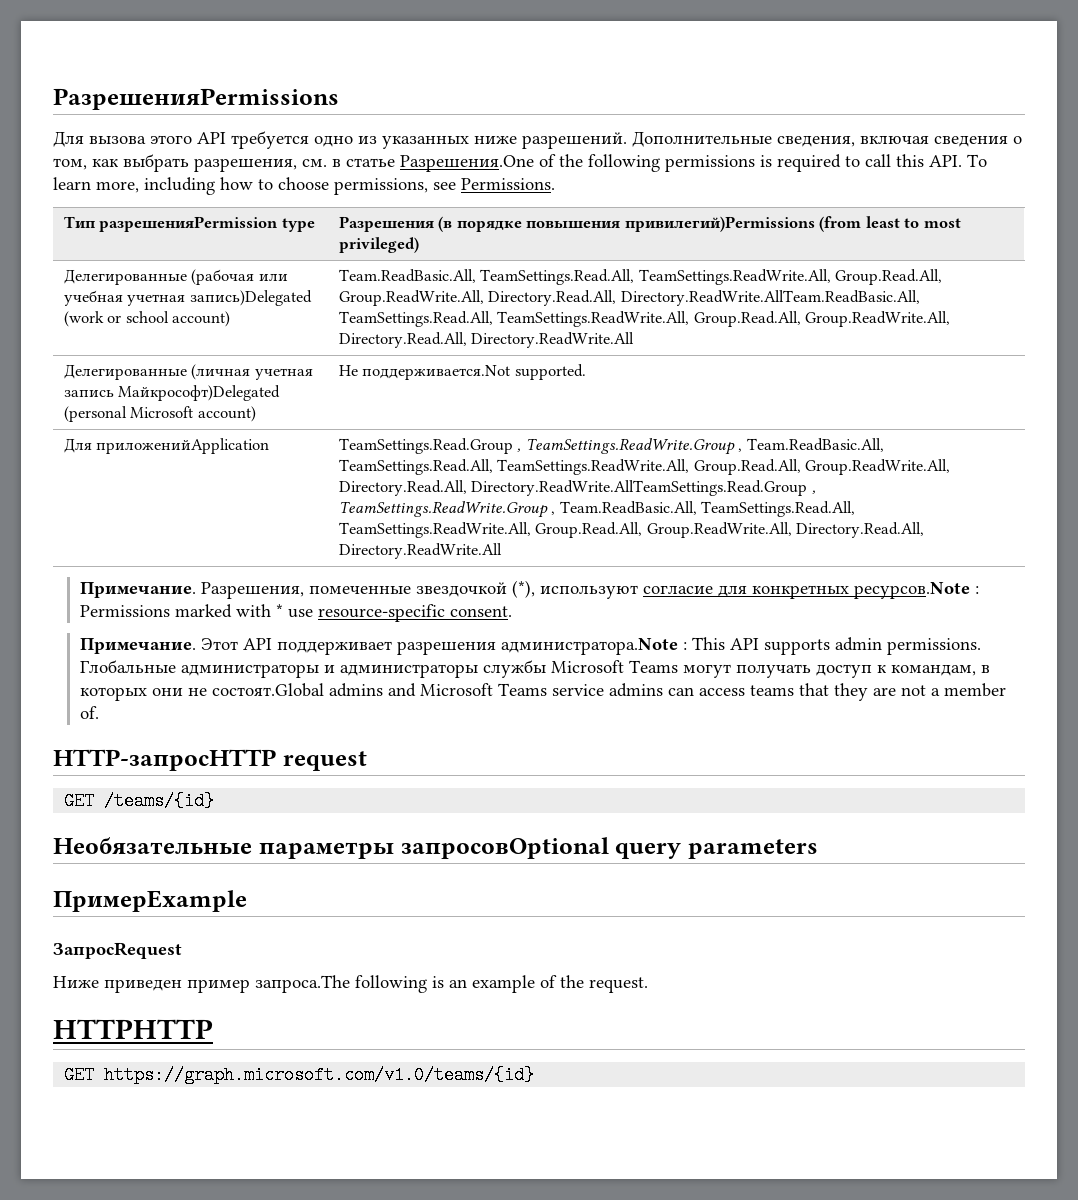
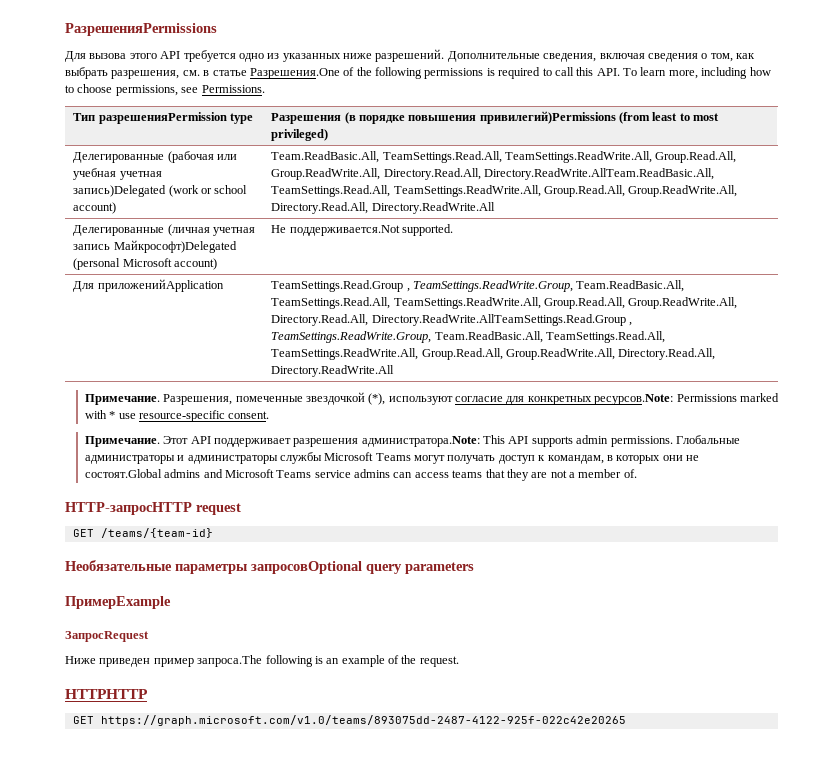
[525,438,743,455] TeamSettings.ReadWrite.Group , -> [412,280,573,292] TeamSettings.ReadWrite.Group,
[338,501,556,518] TeamSettings.ReadWrite.Group , -> [271,331,432,343] TeamSettings.ReadWrite.Group,
[854,582,980,599] ресурсов.Note : -> [594,394,674,405] ресурсов.Note:
[501,638,688,655] администратора.Note : -> [361,436,480,447] администратора.Note:
[104,792,215,810] /teams/{id} -> [100,528,213,538] /teams/{team-id}
[104,1066,535,1084] https://graph.microsoft.com/v1.0/teams/{id} -> [100,715,626,726] https://graph.microsoft.com/v1.0/teams/893075dd-2487-4122-925f-022c42e20265

